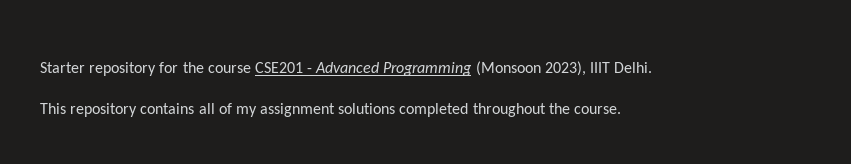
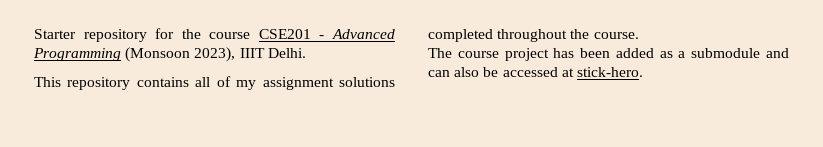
(622, 110) none -> [428,48,789,61] [428,67,643,77] // The course project has been added as a submodule and can also be accessed at stick-hero.

